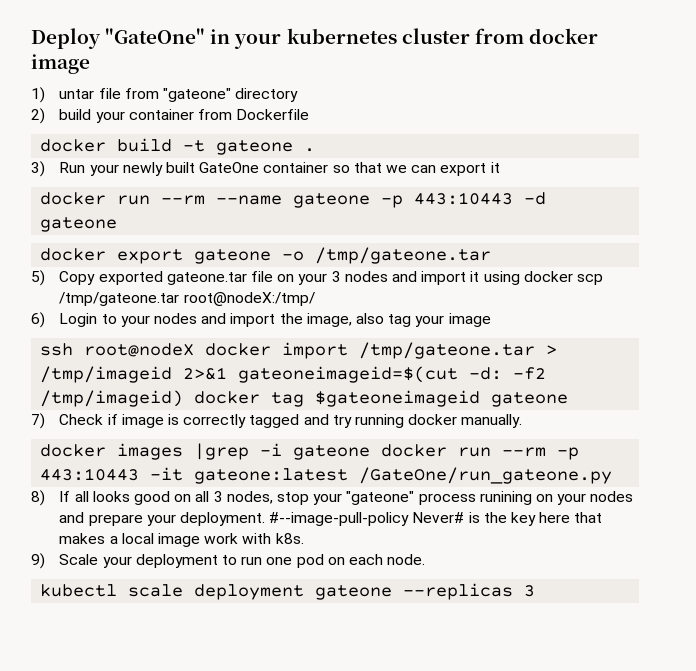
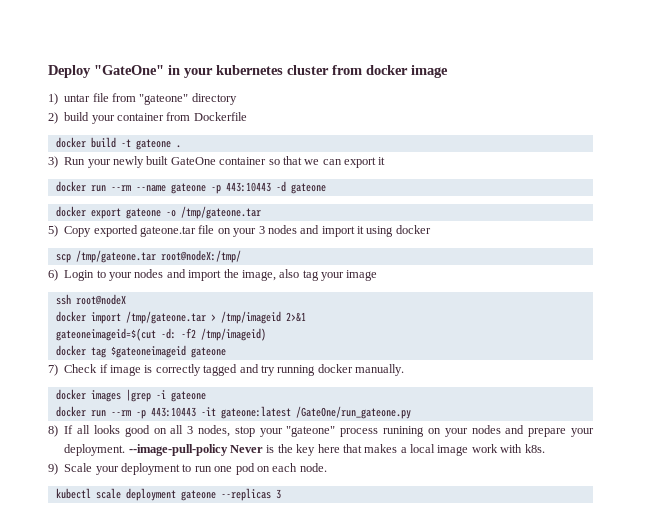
(573, 276) none -> (431, 229) //
(195, 350) none -> (126, 299) //
(228, 373) none -> (306, 317) //
(184, 398) none -> (266, 334) //
(371, 452) none -> (206, 396) //
[269,512,465,526] #--image-pull-policy Never# -> [128,444,263,456] --image-pull-policy Never

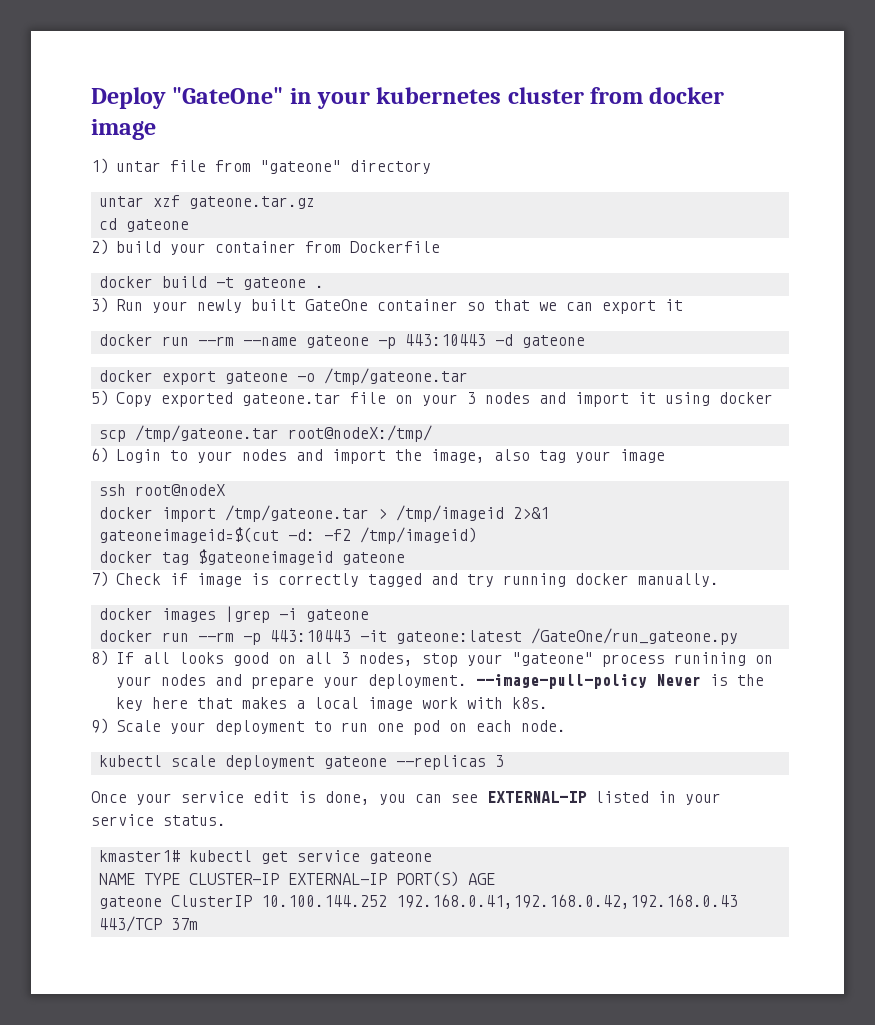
(237, 99) none -> [98,195,315,209] [98,218,189,232] // untar xzf gateone.tar.gz // cd gateone
(281, 494) none -> [91,791,721,805] [91,814,226,826] [98,850,432,864] [98,871,495,887] [98,894,738,909] [98,916,198,932] // Once your service edit is done, you can see EXTERNAL-IP listed in your service status. // kmaster1# kubectl get service gateone // NAME TYPE CLUSTER-IP EXTERNAL-IP PORT(S) AGE // gateone ClusterIP 10.100.144.252 192.168.0.41,192.168.0.42,192.168.0.43 443/TCP 37m

